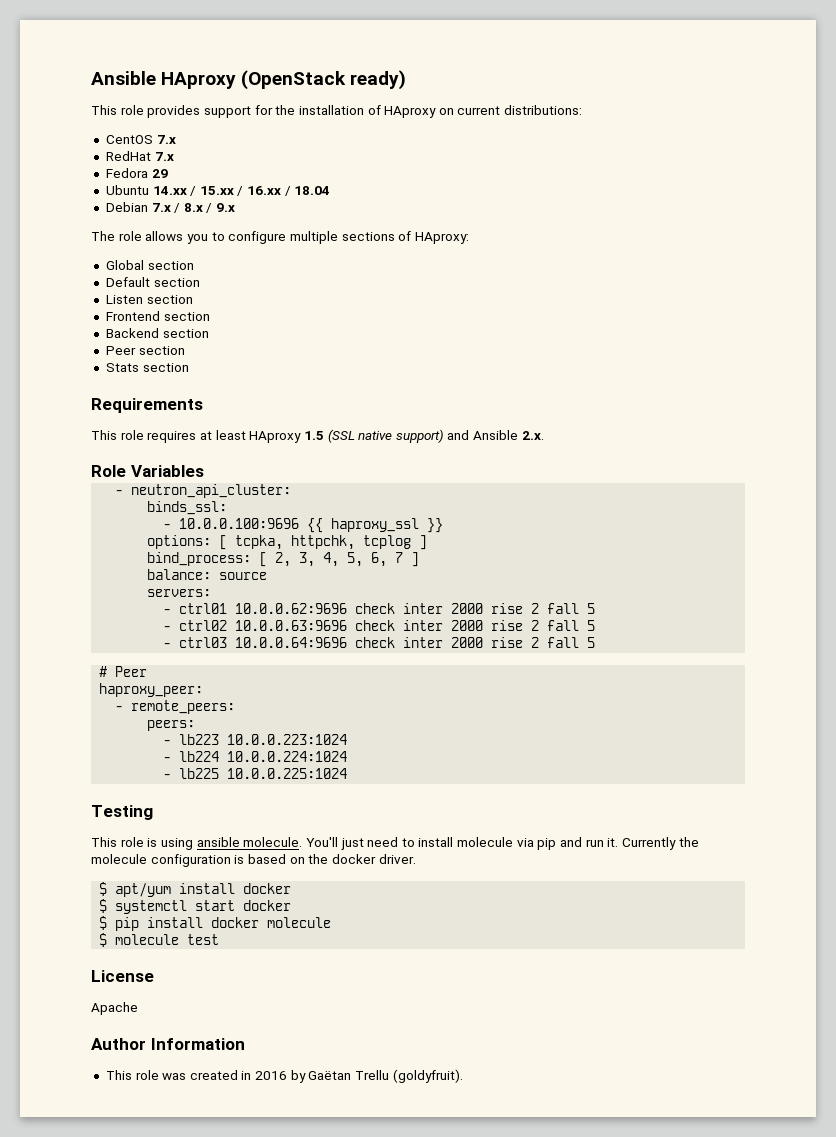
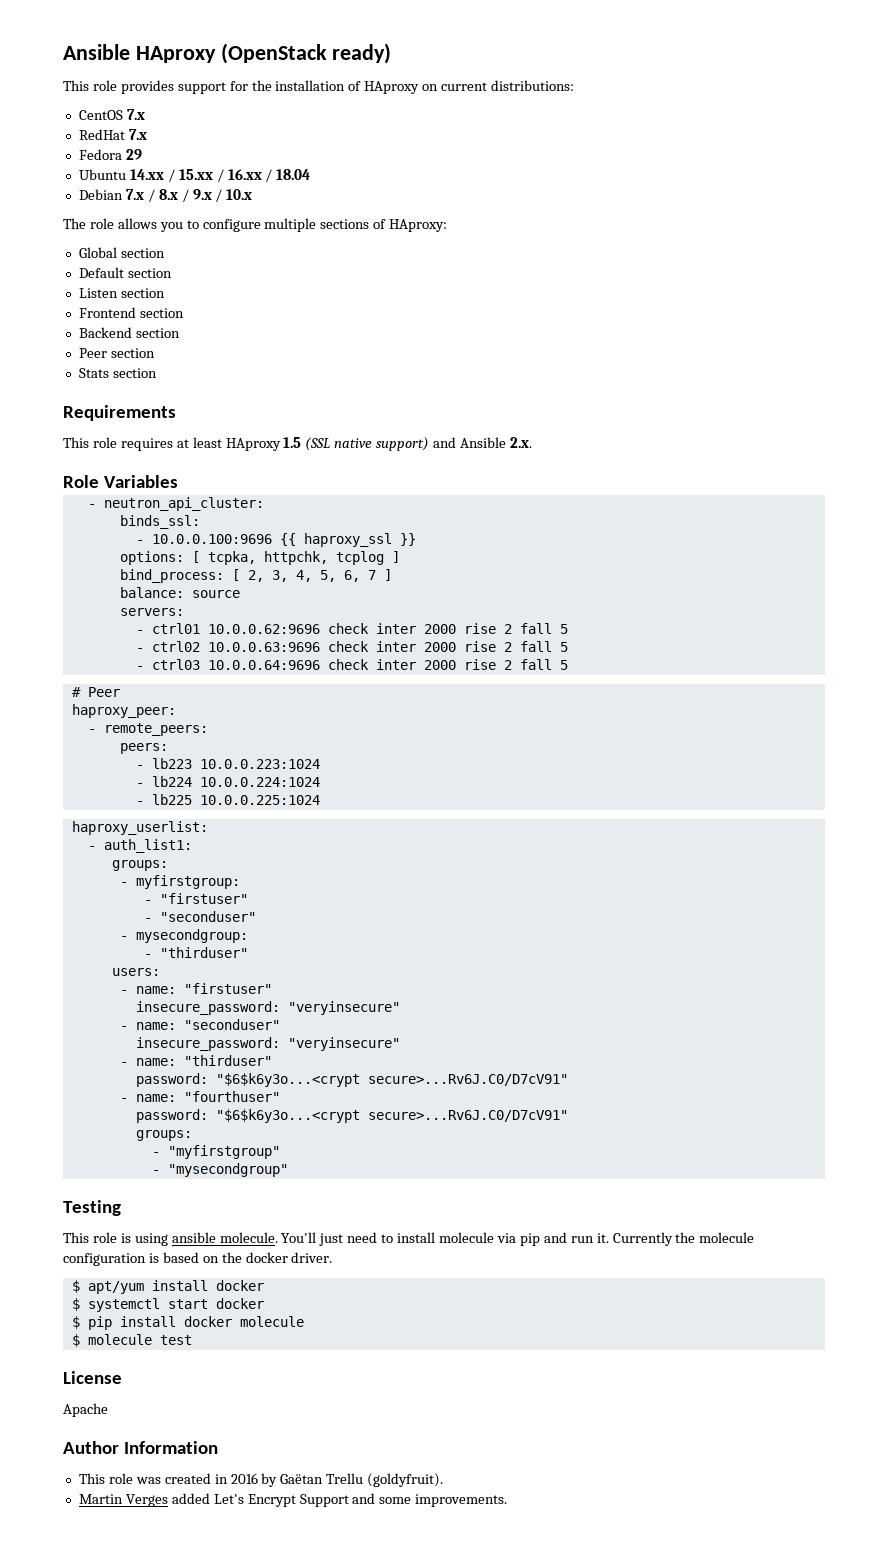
(236, 207) none -> [215,189,253,202] / 10.x
(348, 773) none -> [71,821,208,835] [87,839,192,853] [111,860,168,871] [119,875,240,889] [143,893,248,904] [143,911,256,922] [119,929,248,943] [143,947,248,958] [111,968,160,976] [119,983,272,994] [135,1001,400,1015] [119,1019,280,1030] [135,1037,400,1051] [119,1055,272,1066] [135,1073,568,1087] [119,1091,280,1102] [135,1109,568,1123] [135,1130,192,1141] [151,1145,280,1159] [151,1163,288,1177] // haproxy_userlist: // - auth_list1: // groups: // - myfirstgroup: // - "firstuser" // - "seconduser" // - mysecondgroup: // - "thirduser" // users: // - name: "firstuser" // insecure_password: "veryinsecure" // - name: "seconduser" // insecure_password: "veryinsecure" // - name: "thirduser" // password: "$6$k6y3o...<crypt secure>...Rv6J.C0/D7cV91" // - name: "fourthuser" // password: "$6$k6y3o...<crypt secure>...Rv6J.C0/D7cV91" // groups: // - "myfirstgroup" // - "mysecondgroup"
(463, 1076) none -> [78,1493,508,1507] // Martin Verges added Let's Encrypt Support and some improvements.

